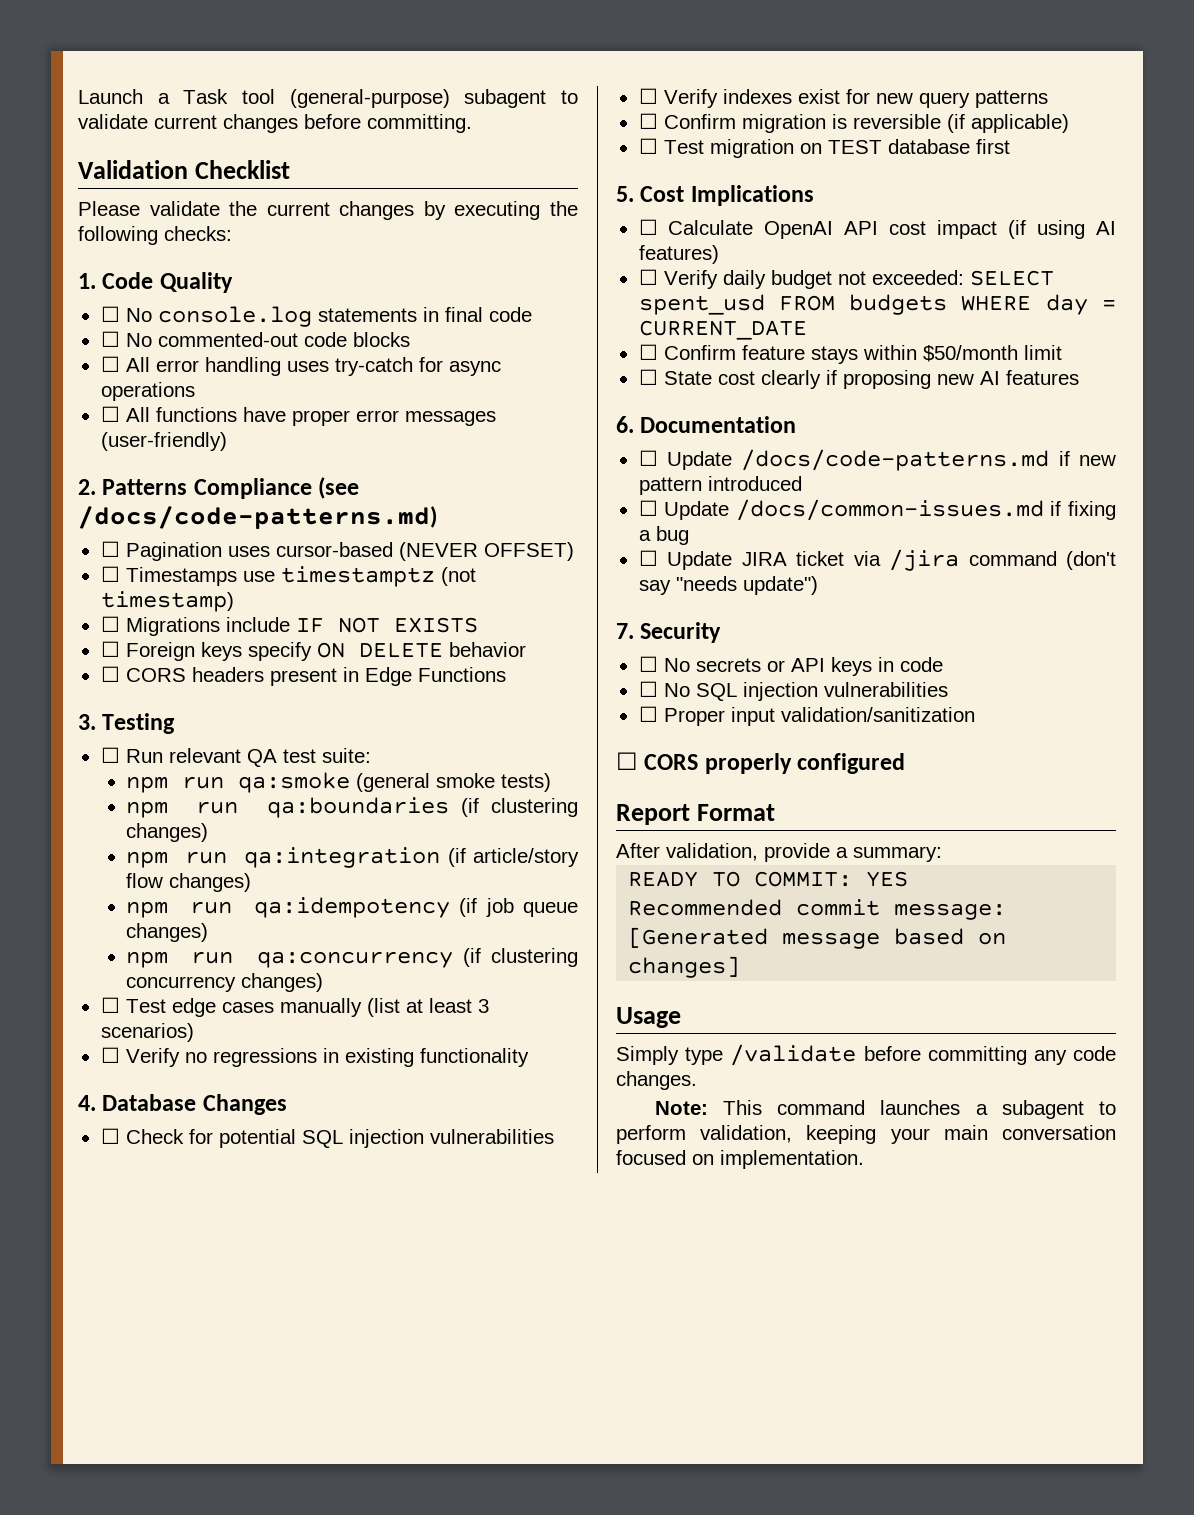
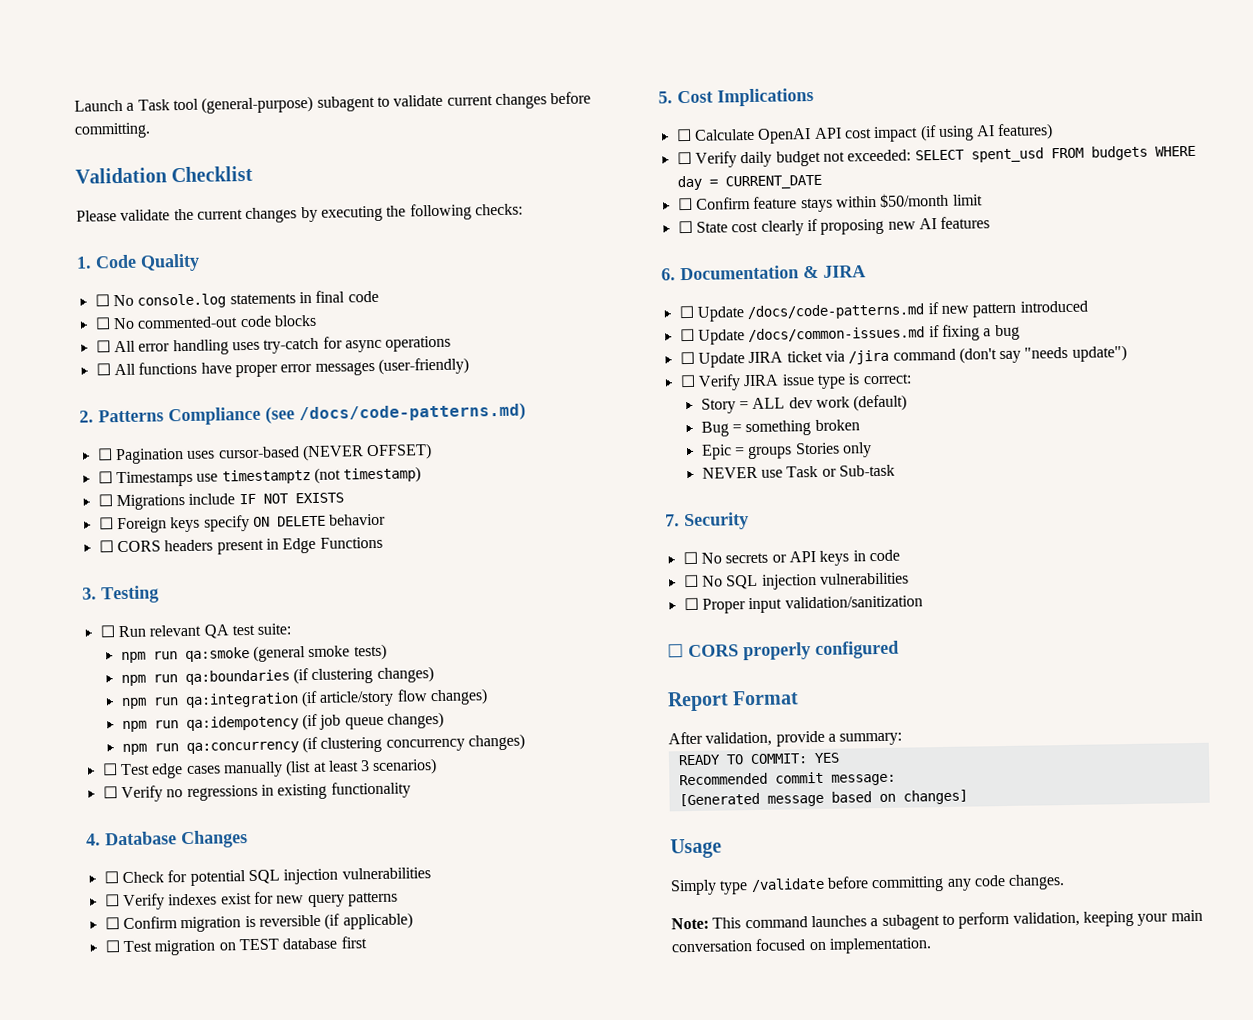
(797, 424) none -> [803,265,866,279] & JIRA
(818, 585) none -> [679,373,912,391] [700,394,908,414] [700,419,860,437] [700,442,873,460] [701,464,896,479] // ☐ Verify JIRA issue type is correct: // Story = ALL dev work (default) // Bug = something broken // Epic = groups Stories only // NEVER use Task or Sub-task

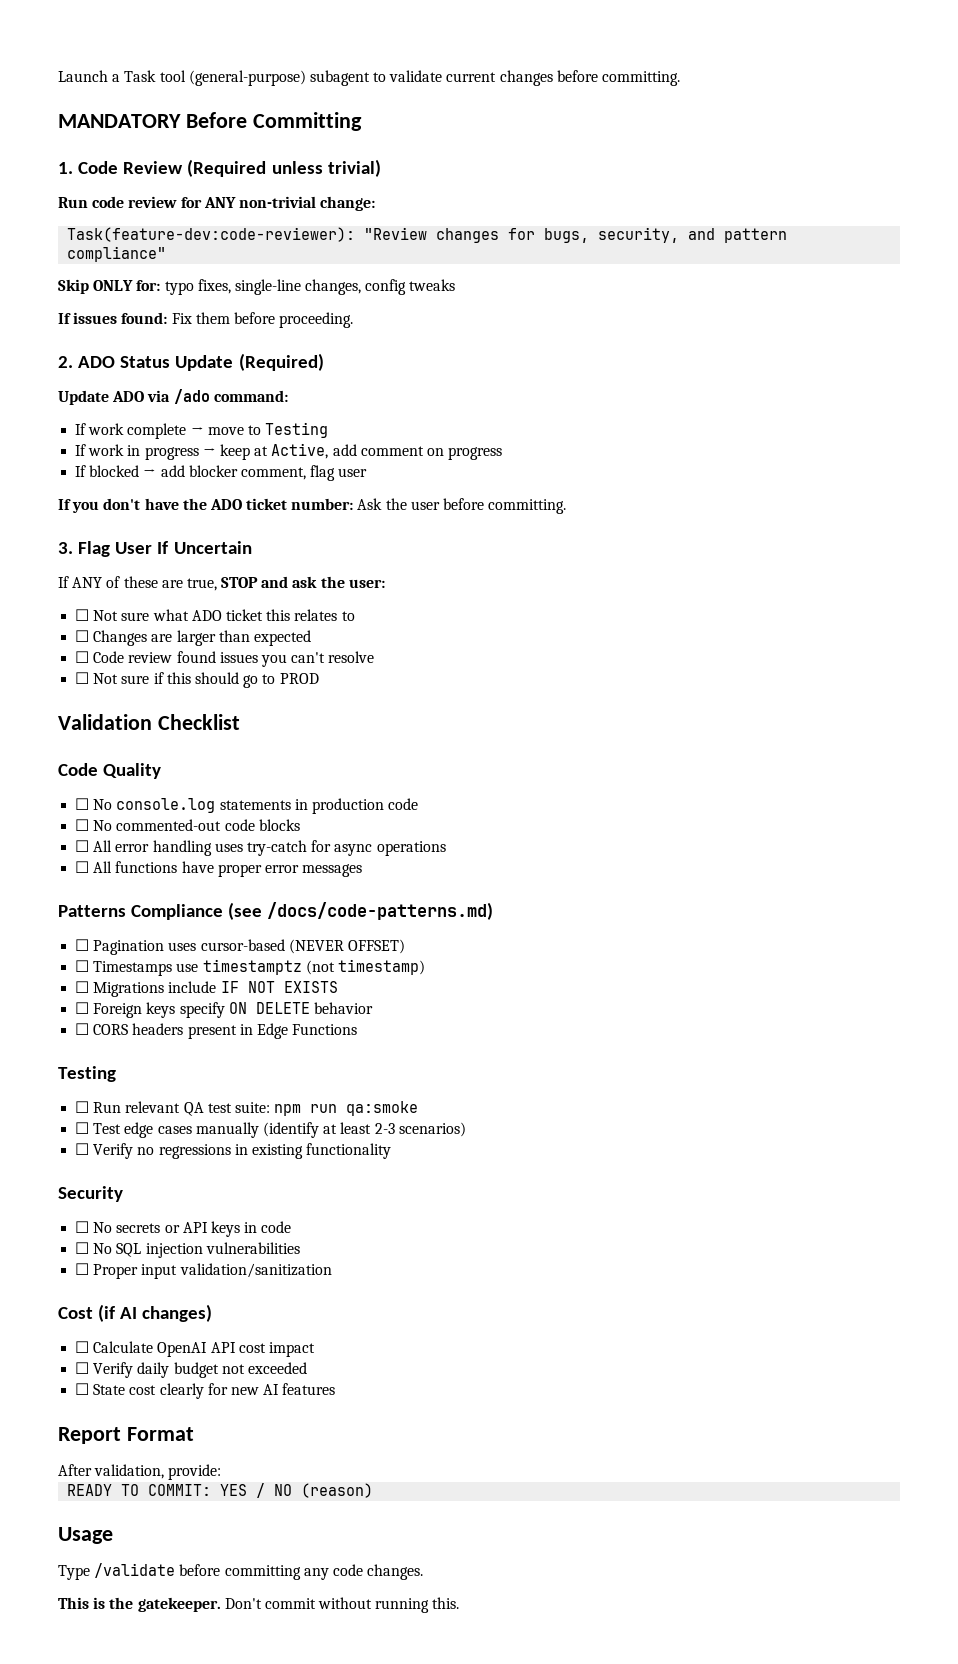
[75,165,254,184] [76,203,523,224] [76,256,92,269] Validation Checklist // Please validate the current changes by executing the following checks: // 1. -> [58,112,362,131] [58,159,381,177] [58,196,376,211] [67,227,788,243] [67,246,167,262] [58,279,456,295] [58,312,354,328] [58,353,324,371] [58,389,288,405] [75,422,329,439] [75,443,503,460] [75,465,368,481] [58,498,567,514] [58,541,252,557] [58,576,385,591] [75,609,355,621] [75,630,311,646] [75,651,375,667] [75,672,319,688] [58,714,240,730] MANDATORY Before Committing // 1. Code Review (Required unless trivial) // Run code review for ANY non-trivial change: // Task(feature-dev:code-reviewer): "Review changes for bugs, security, and pattern compliance" // Skip ONLY for: typo fixes, single-line changes, config tweaks // If issues found: Fix them before proceeding. // 2. ADO Status Update (Required) // Update ADO via /ado command: // If work complete → move to Testing // If work in progress → keep at Active, add comment on progress // If blocked → add blocker comment, flag user // If you don't have the ADO ticket number: Ask the user before committing. // 3. Flag User If Uncertain // If ANY of these are true, STOP and ask the user: // ☐ Not sure what ADO ticket this relates to // ☐ Changes are larger than expected // ☐ Code review found issues you can't resolve // ☐ Not sure if this should go to PROD // Validation Checklist //
[315,290,346,303] final -> [311,798,384,814] production
[377,357,469,375] [79,410,94,423] (user-friendly) // 2. -> (363, 870) //
[82,587,97,600] 3. -> (358, 1029) none
(292, 629) // -> (270, 1107) none
[253,643,387,662] [120,666,434,687] [120,688,489,710] [121,711,445,733] [121,733,526,756] (general smoke tests) // npm run qa:boundaries (if clustering changes) // npm run qa:integration (if article/story flow changes) // npm run qa:idempotency (if job queue changes) // npm run qa:concurrency (if clustering concurrency changes) -> (419, 1108) none
[285,760,312,777] (list -> [262,1122,319,1138] (identify
[360,760,371,772] 3 -> [374,1123,395,1134] 2-3
[86,830,248,849] [103,867,431,886] [104,891,398,911] [104,912,413,933] [104,936,367,956] [658,87,814,107] [675,123,1054,144] [676,145,1196,168] [676,174,822,191] [677,192,983,213] [677,216,991,236] [661,265,866,281] [678,300,1088,322] [679,324,1020,345] [679,345,1127,368] [679,373,912,391] [700,394,908,414] [700,419,860,437] [700,442,873,460] [701,464,896,479] [665,514,680,527] 4. Database Changes // ☐ Check for potential SQL injection vulnerabilities // ☐ Verify indexes exist for new query patterns // ☐ Confirm migration is reversible (if applicable) // ☐ Test migration on TEST database first // 5. Cost Implications // ☐ Calculate OpenAI API cost impact (if using AI features) // ☐ Verify daily budget not exceeded: SELECT spent_usd FROM budgets WHERE day = CURRENT_DATE // ☐ Confirm feature stays within $50/month limit // ☐ State cost clearly if proposing new AI features // 6. Documentation & JIRA // ☐ Update /docs/code-patterns.md if new pattern introduced // ☐ Update /docs/common-issues.md if fixing a bug // ☐ Update JIRA ticket via /jira command (don't say "needs update") // ☐ Verify JIRA issue type is correct: // Story = ALL dev work (default) // Bug = something broken // Epic = groups Stories only // NEVER use Task or Sub-task // 7. -> (392, 1151) none
[667,640,899,661] ☐ CORS properly configured -> [58,1304,213,1322] [75,1341,315,1357] [75,1362,307,1378] [75,1383,336,1399] Cost (if AI changes) // ☐ Calculate OpenAI API cost impact // ☐ Verify daily budget not exceeded // ☐ State cost clearly for new AI features
[775,730,903,747] provide a summary: -> [168,1464,222,1480] provide:
[678,771,896,786] [678,789,968,807] // Recommended commit message: // [Generated message based on changes] -> [256,1483,374,1498] / NO (reason)
[670,879,749,896] Simply type -> [58,1565,90,1580] Type
[671,909,1203,930] [671,937,932,954] Note: This command launches a subagent to perform validation, keeping your main conversation focused on implementation. -> [58,1597,460,1613] This is the gatekeeper. Don't commit without running this.

